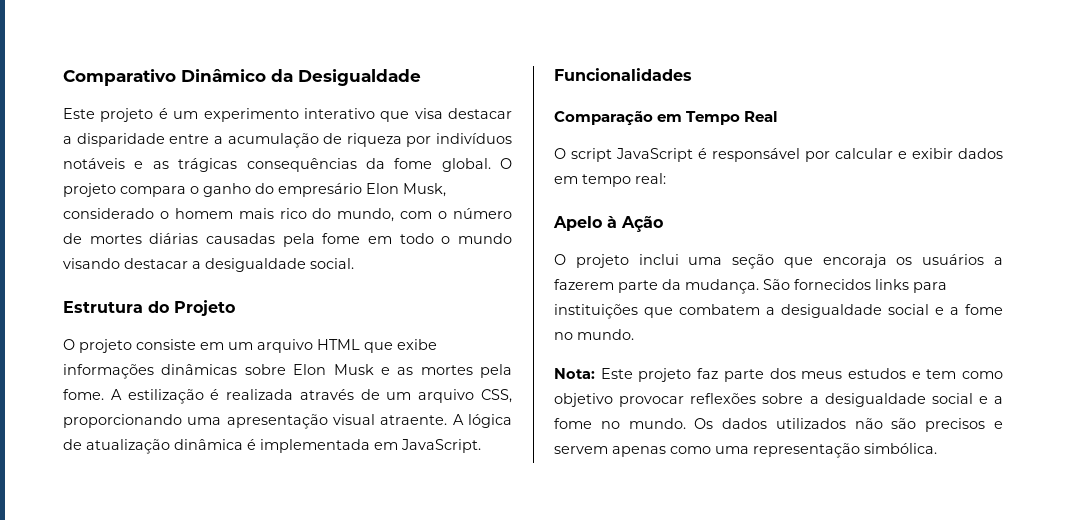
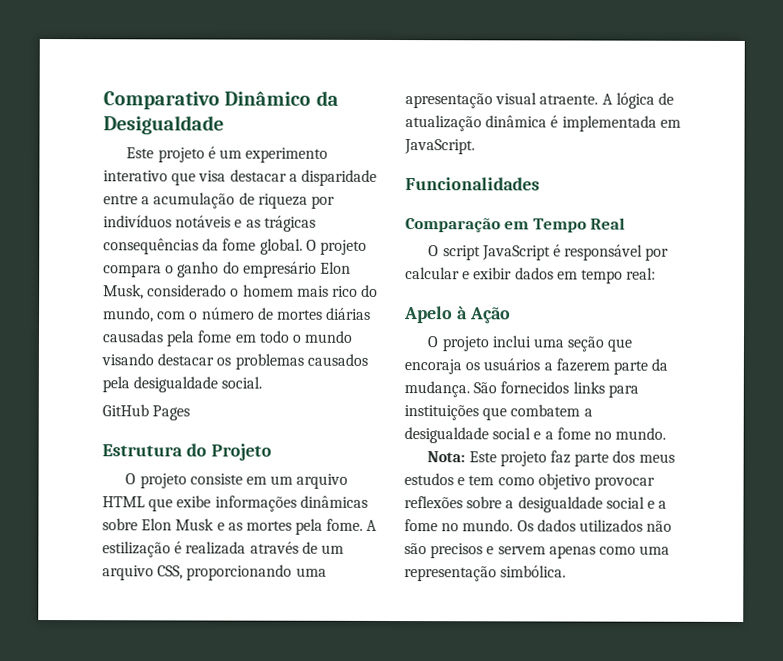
[192,261,201,269] a -> [216,353,368,370] [102,376,130,393] os problemas causados pela
(354, 263) none -> [102,404,191,421] // GitHub Pages

